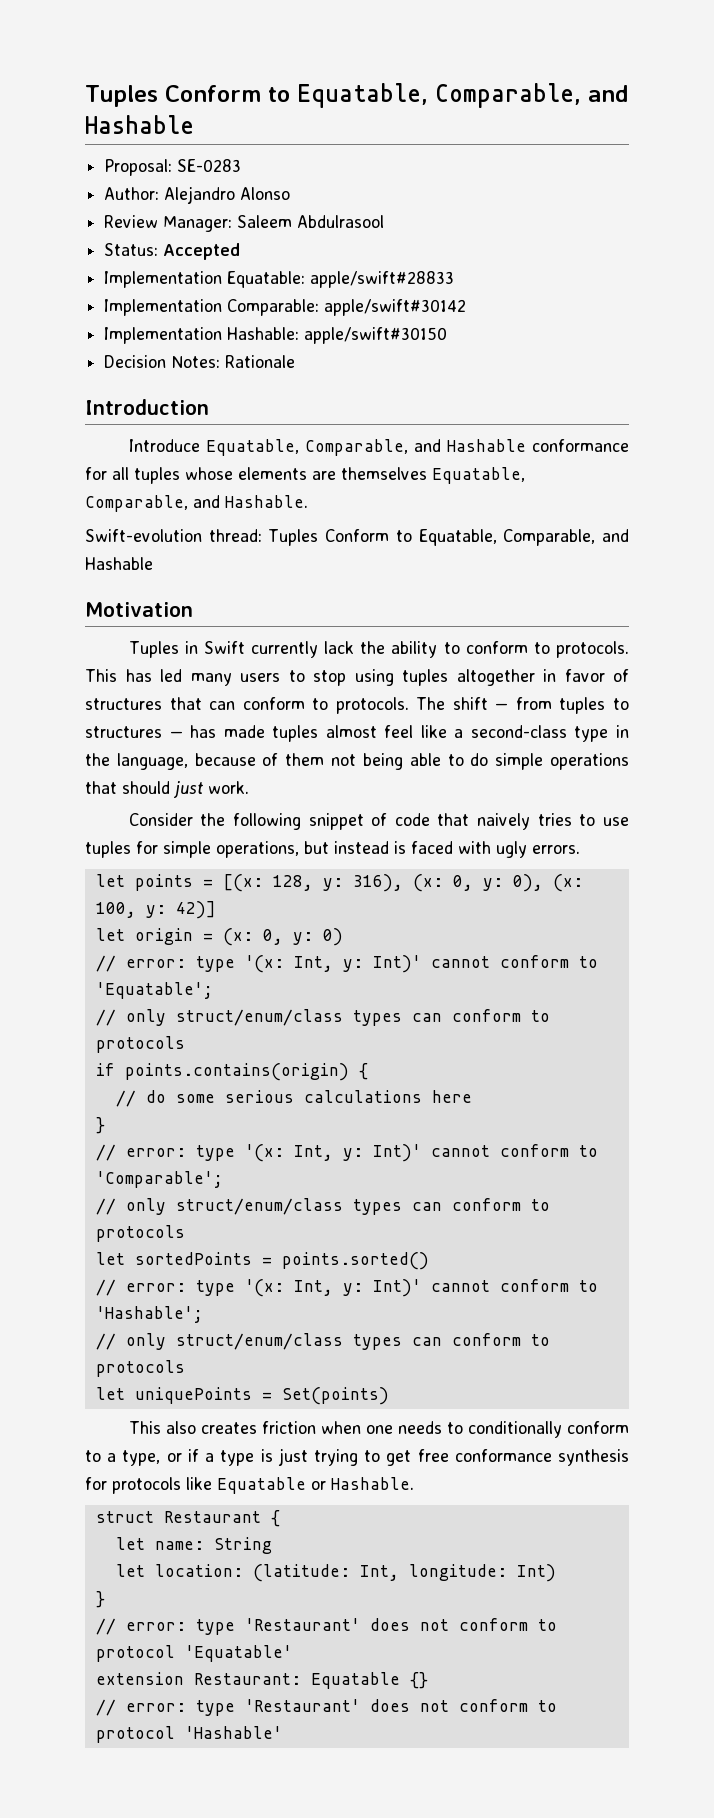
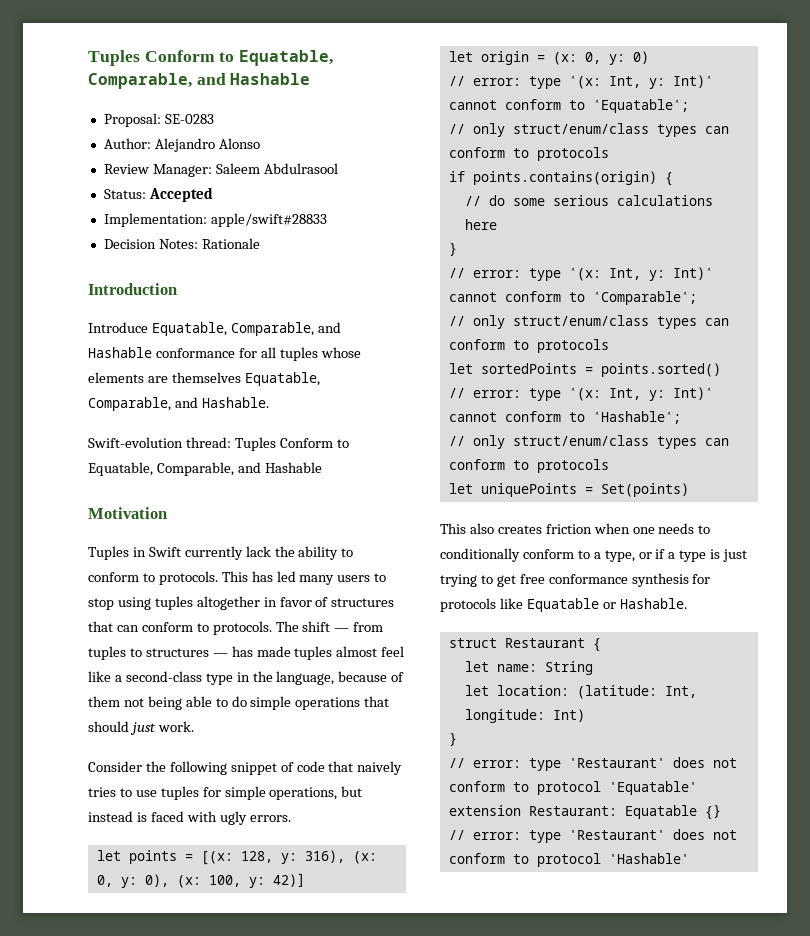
[104,271,306,288] Implementation Equatable: -> [103,213,207,227] Implementation:
[104,299,467,316] [104,327,448,344] // Implementation Comparable: apple/swift#30142 // Implementation Hashable: apple/swift#30150 -> (327, 220) none

